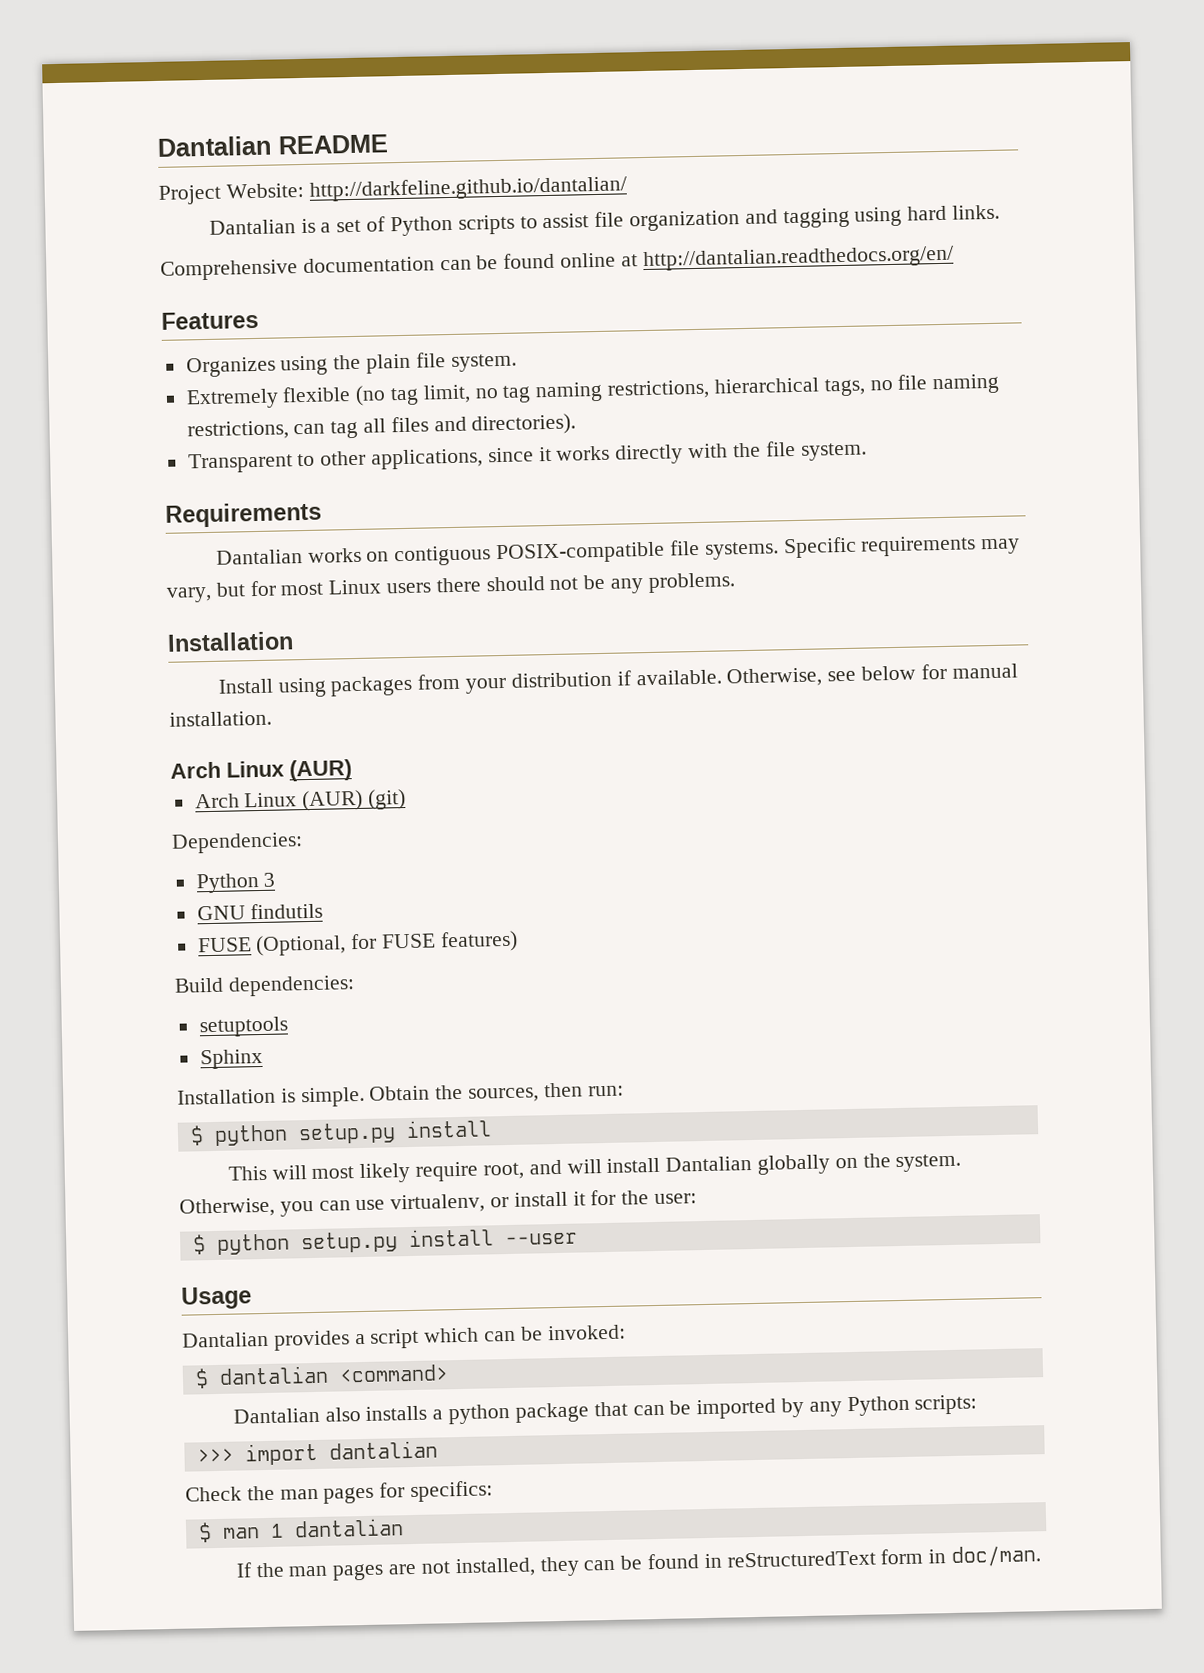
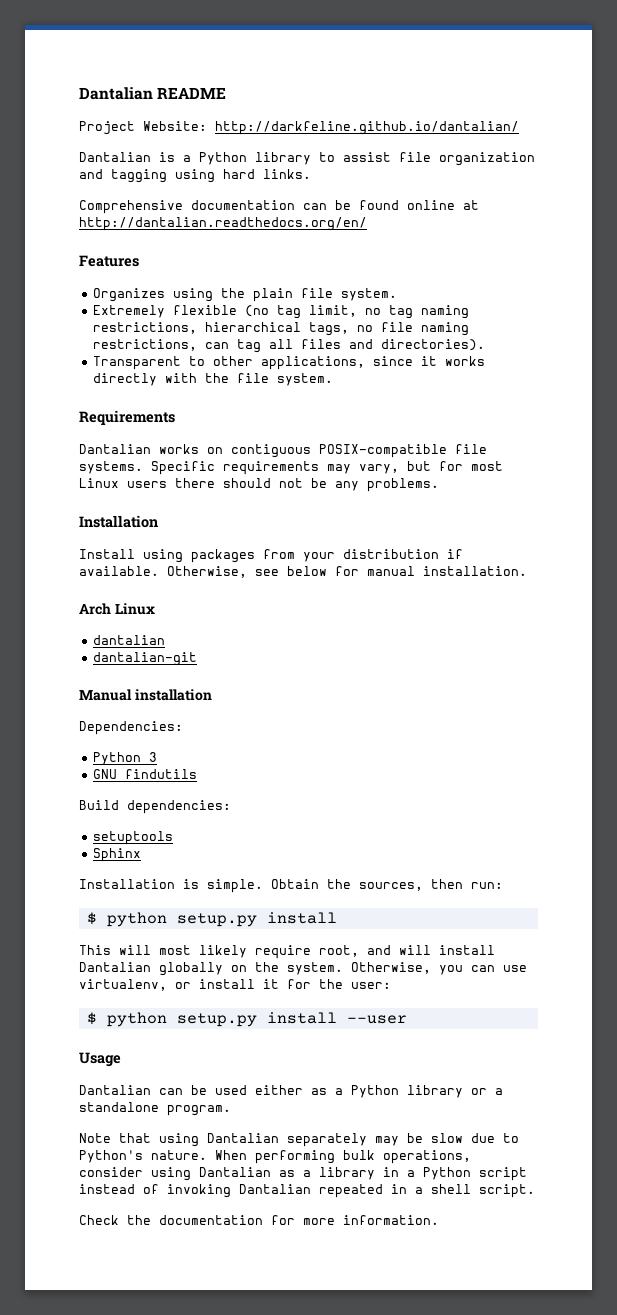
[336,214,515,237] set of Python scripts -> [199,152,311,165] Python library
[289,759,352,782] [194,788,407,812] (AUR) // Arch Linux (AUR) (git) -> [92,635,165,645] [92,652,197,666] [79,689,212,701] // dantalian // dantalian-git // Manual installation
[196,930,518,957] // FUSE (Optional, for FUSE features) -> (197, 774) none
[273,1324,626,1351] [194,1364,449,1389] [232,1394,978,1425] [196,1440,438,1466] [185,1480,494,1504] [197,1518,404,1543] [235,1545,1041,1581] provides a script which can be invoked: // $ dantalian <command> // Dantalian also installs a python package that can be imported by any Python scripts: // >>> import dantalian // Check the man pages for specifics: // $ man 1 dantalian // If the man pages are not installed, they can be found in reStructuredText form in doc/man. -> [159,1085,503,1098] [79,1102,231,1116] [79,1133,519,1147] [79,1150,471,1164] [79,1167,527,1181] [79,1184,535,1198] [79,1215,439,1225] can be used either as a Python library or a standalone program. // Note that using Dantalian separately may be slow due to Python's nature. When performing bulk operations, consider using Dantalian as a library in a Python script instead of invoking Dantalian repeated in a shell script. // Check the documentation for more information.

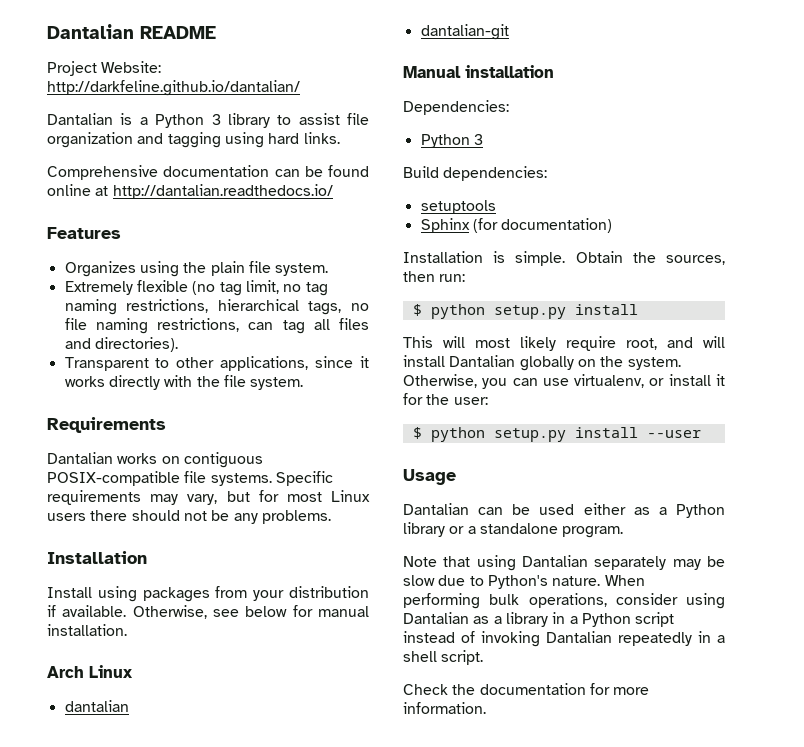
(247, 158) none -> [211,114,221,125] 3
[79,217,367,231] http://dantalian.readthedocs.org/en/ -> [112,184,333,199] http://dantalian.readthedocs.io/
[92,769,197,779] // GNU findutils -> (483, 139) none
(141, 855) none -> [472,218,613,233] (for documentation)
[319,1184,383,1198] repeated -> [618,632,692,646] repeatedly

